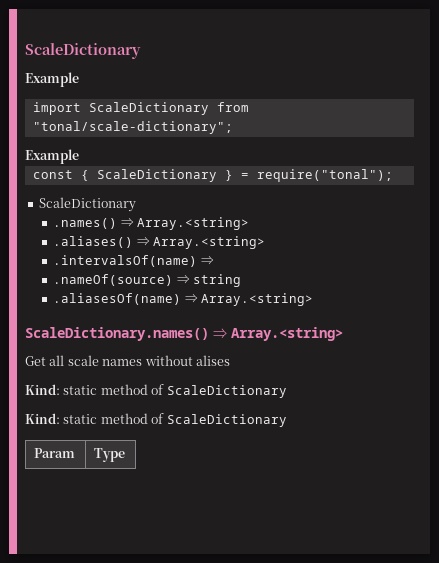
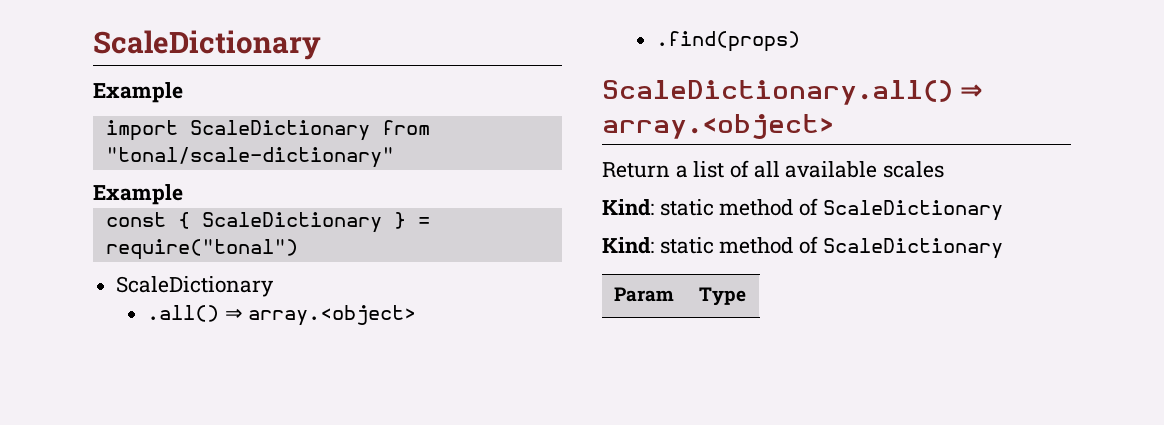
[32,121,233,134] "tonal/scale-dictionary"; -> [105,147,394,168] "tonal/scale-dictionary"
[256,169,393,182] [38,197,136,212] [53,217,249,230] [53,236,265,249] [53,255,214,267] [53,274,241,287] [53,293,313,306] [25,327,343,341] [25,355,230,366] require("tonal"); // ScaleDictionary // .names() ⇒ Array.<string> // .aliases() ⇒ Array.<string> // .intervalsOf(name) ⇒ // .nameOf(source) ⇒ string // .aliasesOf(name) ⇒ Array.<string> // ScaleDictionary.names() ⇒ Array.<string> // Get all scale names without alises -> [105,239,298,260] [116,276,275,297] [146,305,417,326] [655,31,800,52] [602,80,984,105] [602,114,834,139] [602,160,945,178] require("tonal") // ScaleDictionary // .all() ⇒ array.<object> // .find(props) // ScaleDictionary.all() ⇒ array.<object> // Return a list of all available scales

